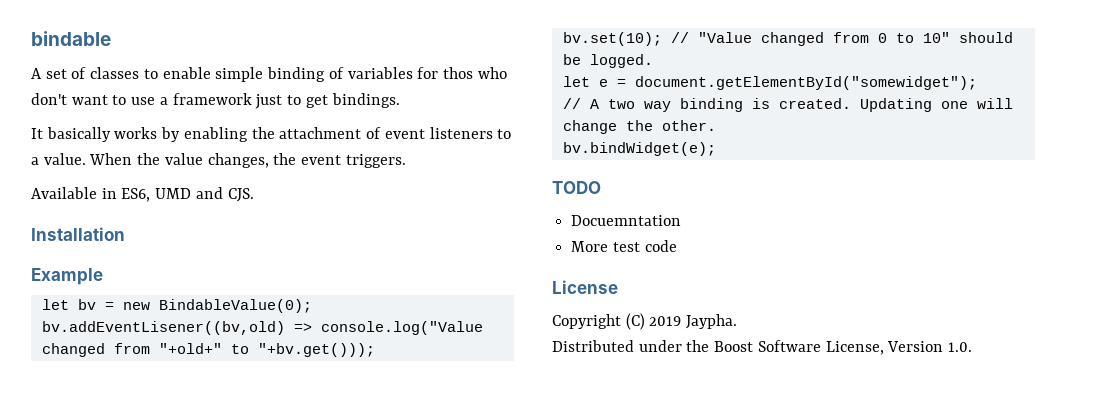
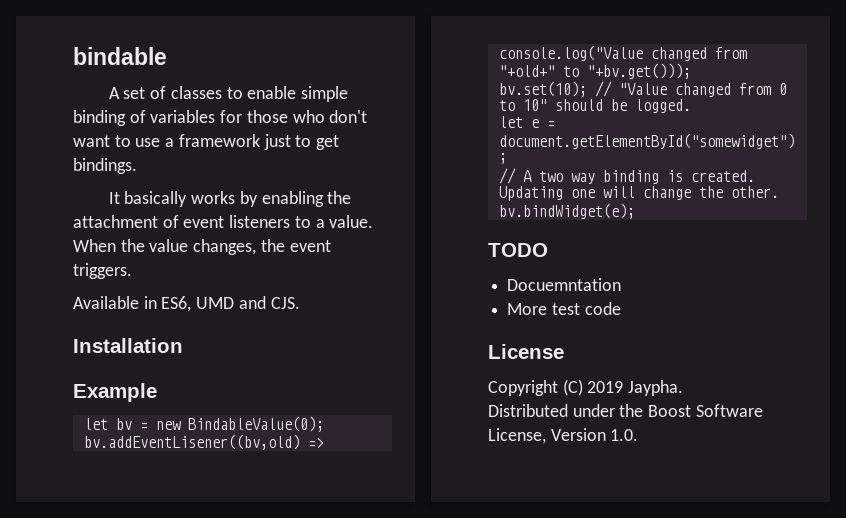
[442,67,473,79] thos -> [246,110,288,123] those

